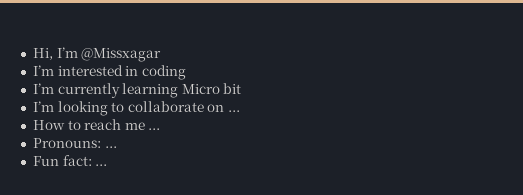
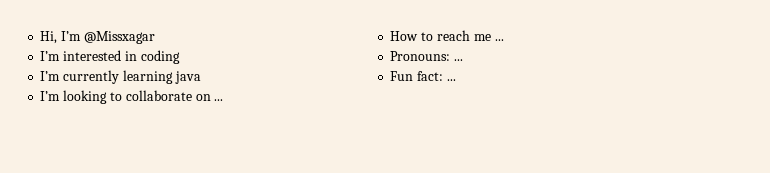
[181,83,242,94] Micro bit -> [174,71,201,84] java

